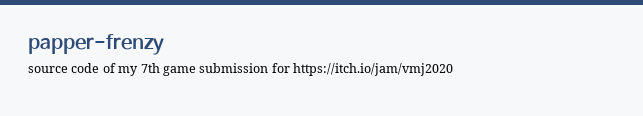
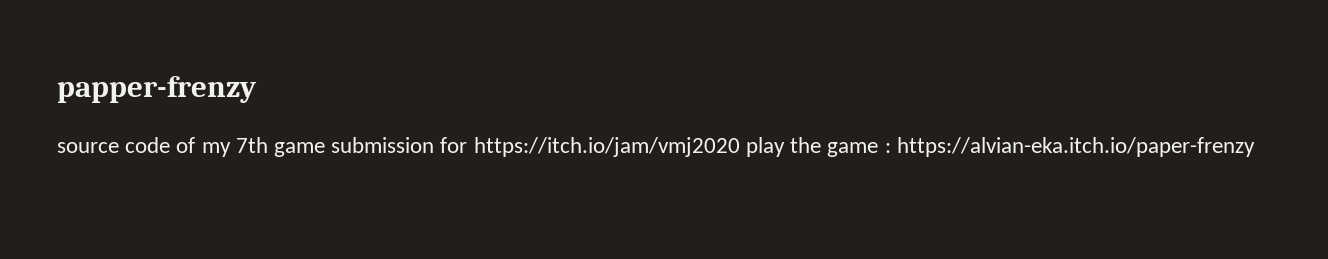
(453, 69) none -> [745,137,1255,157] play the game : https://alvian-eka.itch.io/paper-frenzy

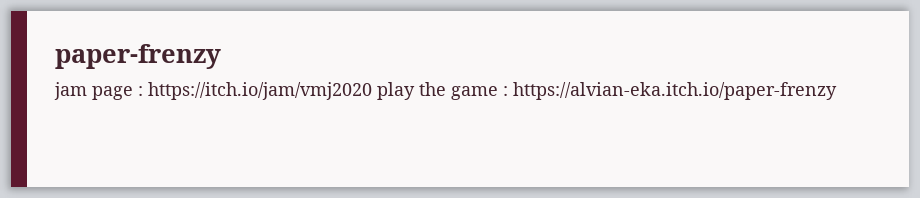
[57,76,257,103] [57,137,468,157] papper-frenzy // source code of my 7th game submission for -> [55,44,221,69] [54,82,143,100] paper-frenzy // jam page :

